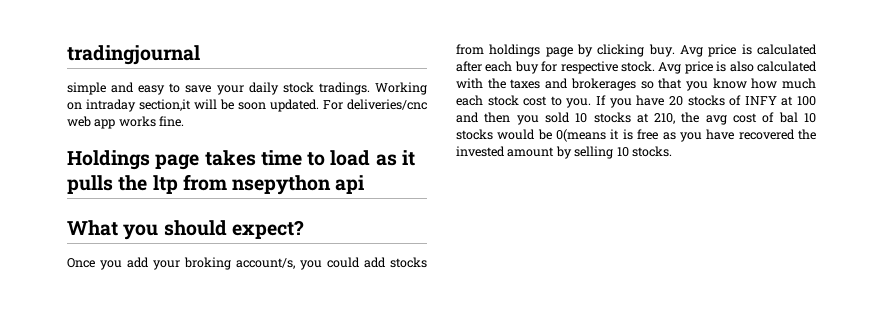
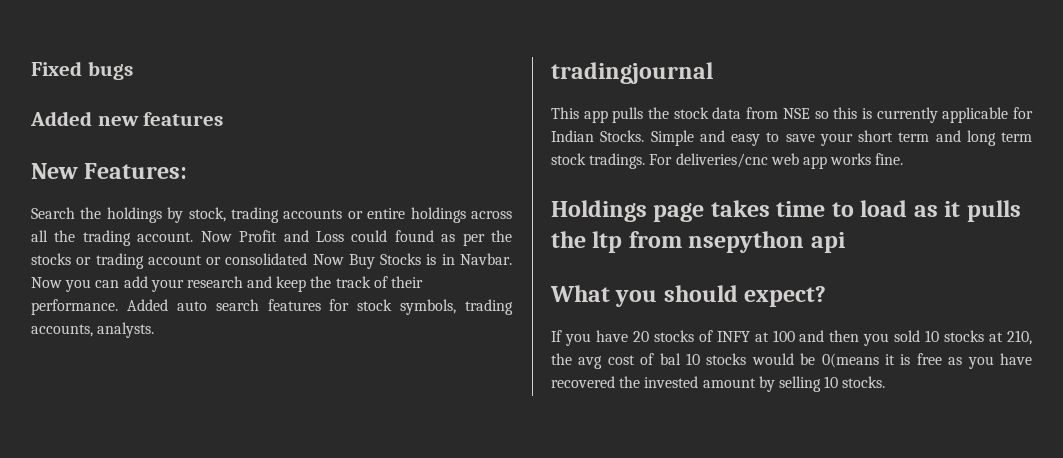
[67,45,200,65] [67,82,106,95] tradingjournal // simple -> [31,61,133,80] [30,111,224,126] [31,163,188,179] [31,207,512,223] [31,230,513,246] [31,253,512,269] [31,276,424,292] [31,299,513,315] [31,322,155,338] [551,62,713,84] [551,107,1033,123] [551,130,694,146] Fixed bugs // Added new features // New Features: // Search the holdings by stock, trading accounts or entire holdings across all the trading account. Now Profit and Loss could found as per the stocks or trading account or consolidated Now Buy Stocks is in Navbar. Now you can add your research and keep the track of their performance. Added auto search features for stock symbols, trading accounts, analysts. // tradingjournal // This app pulls the stock data from NSE so this is currently applicable for Indian Stocks. Simple
[248,82,427,95] [67,99,319,112] daily stock tradings. Working on intraday section,it will be soon updated. -> [858,130,1032,146] [551,153,646,169] short term and long term stock tradings.
[67,257,427,270] [456,44,817,57] [456,61,817,74] [456,78,816,91] [456,95,592,108] Once you add your broking account/s, you could add stocks from holdings page by clicking buy. Avg price is calculated after each buy for respective stock. Avg price is also calculated with the taxes and brokerages so that you know how much each stock cost to you. -> (827, 296) none

